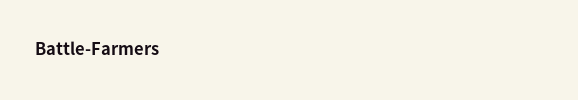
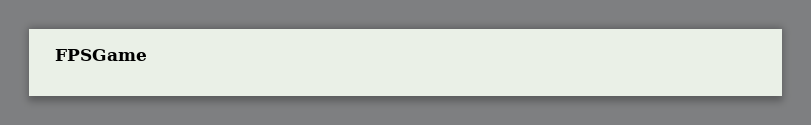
[35,41,159,55] Battle-Farmers -> [55,49,147,61] FPSGame

